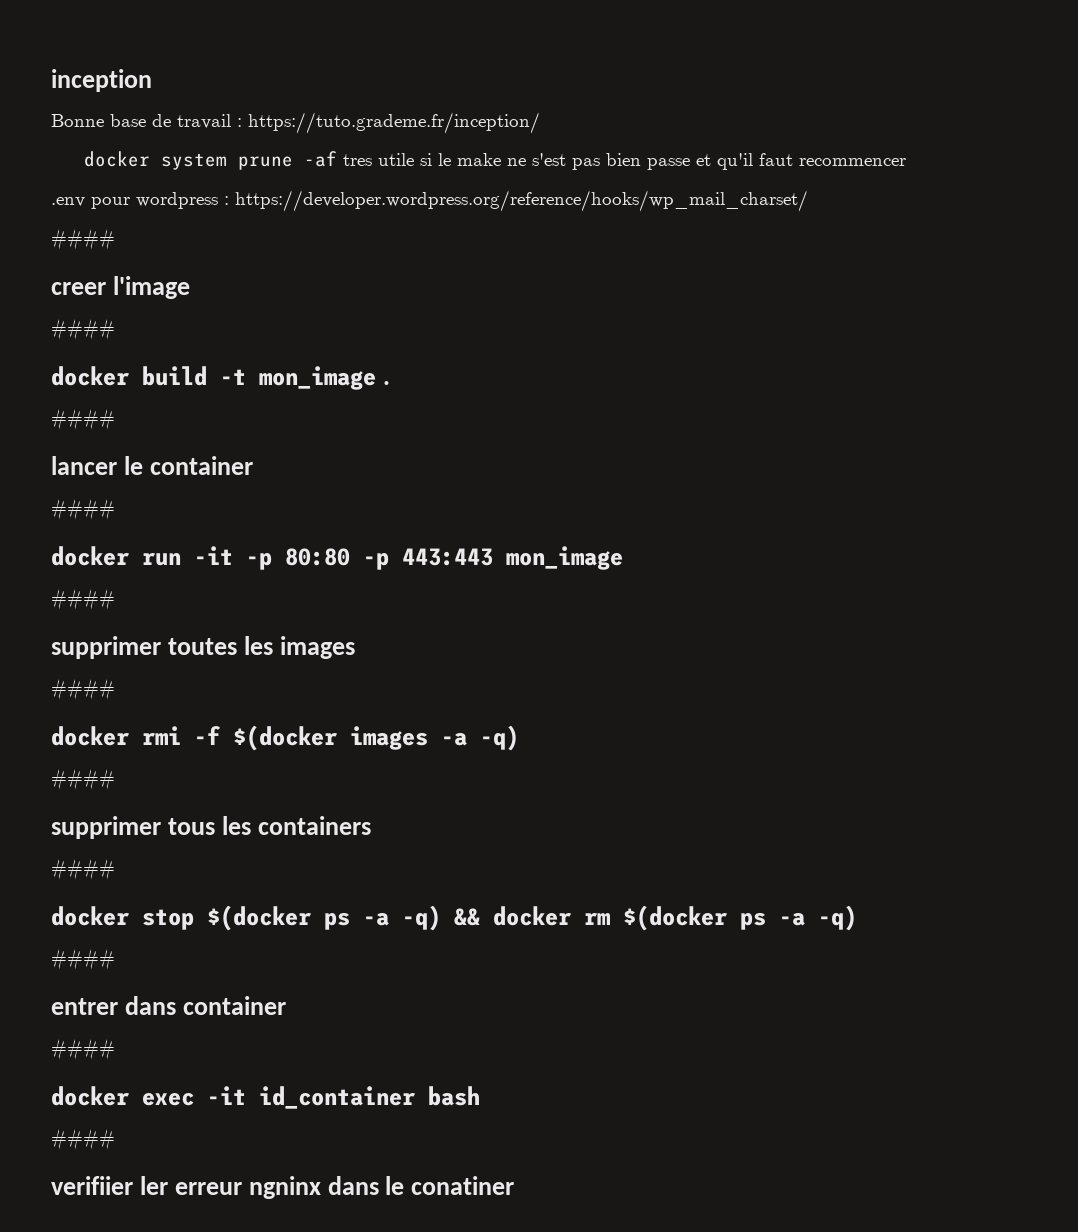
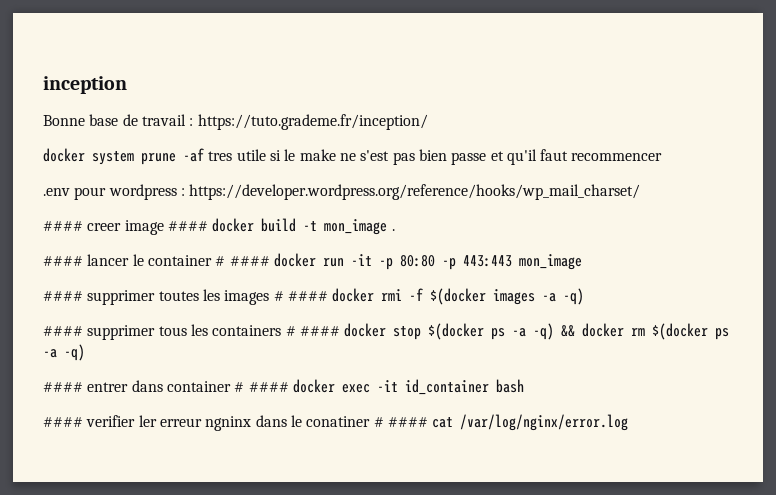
[51,276,190,299] [51,319,115,340] // creer l'image // #### // -> [87,220,208,235] creer image ####
(115, 419) // -> (83, 261) none
[51,499,115,520] // #### // -> [215,256,270,266] # ####
(115, 599) // -> (83, 296) none
[51,679,115,700] // #### // -> [273,291,328,301] # ####
(115, 779) // -> (83, 331) none
[51,859,115,880] // #### // -> [285,326,340,336] # ####
(115, 959) // -> (83, 387) none
[51,1039,115,1060] // #### // -> [234,382,289,392] # ####
[51,1176,133,1195] // verifiier -> [86,415,136,427] verifier
(515, 1185) none -> [373,414,629,431] # #### cat /var/log/nginx/error.log

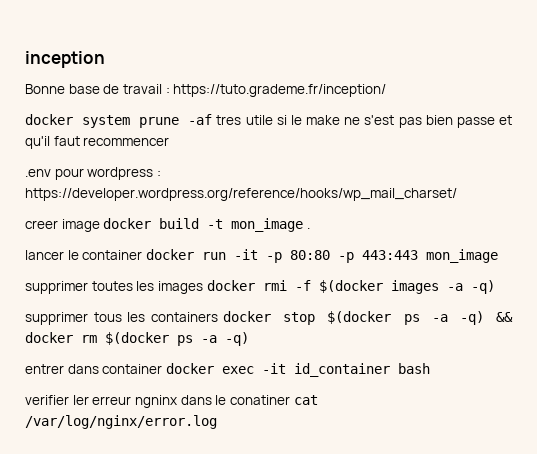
[43,221,83,231] #### -> (457, 194) none
[167,221,208,231] #### -> (100, 225) none
[43,256,83,266] #### -> (310, 228) none
[215,256,270,266] # #### -> (143, 255) none
[43,291,83,301] #### -> (498, 256) none
[273,291,328,301] # #### -> (203, 287) none
[43,326,83,336] #### -> (495, 287) none
[285,326,340,336] # #### -> (218, 317) none
[43,382,83,392] #### -> (249, 339) none
[234,382,289,392] # #### -> (163, 369) none
[43,417,83,427] #### -> (430, 368) none
[373,417,428,427] # #### -> (290, 400) none

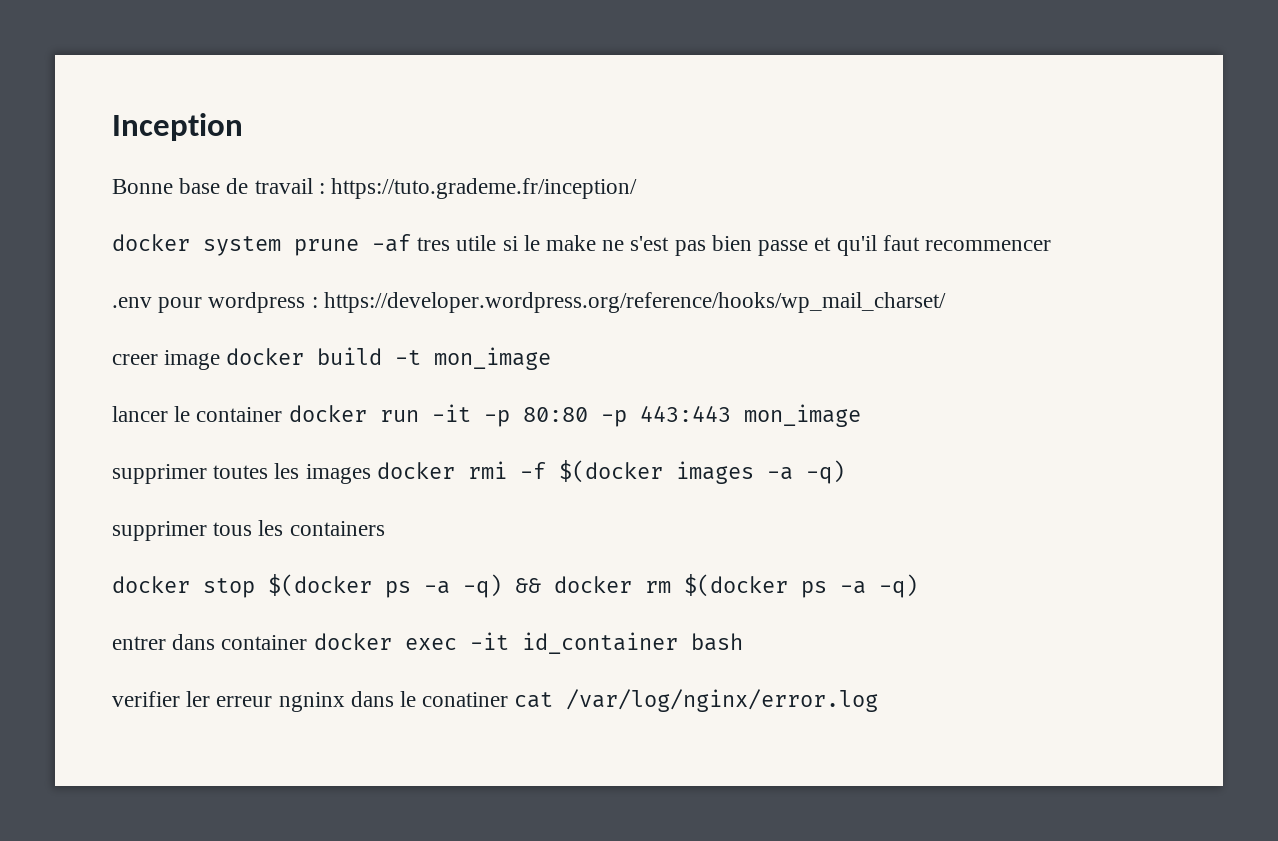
[25,51,105,68] inception -> [112,113,243,141] Inception
[306,227,310,229] . -> (552, 358) none
(218, 317) none -> (385, 528) //

